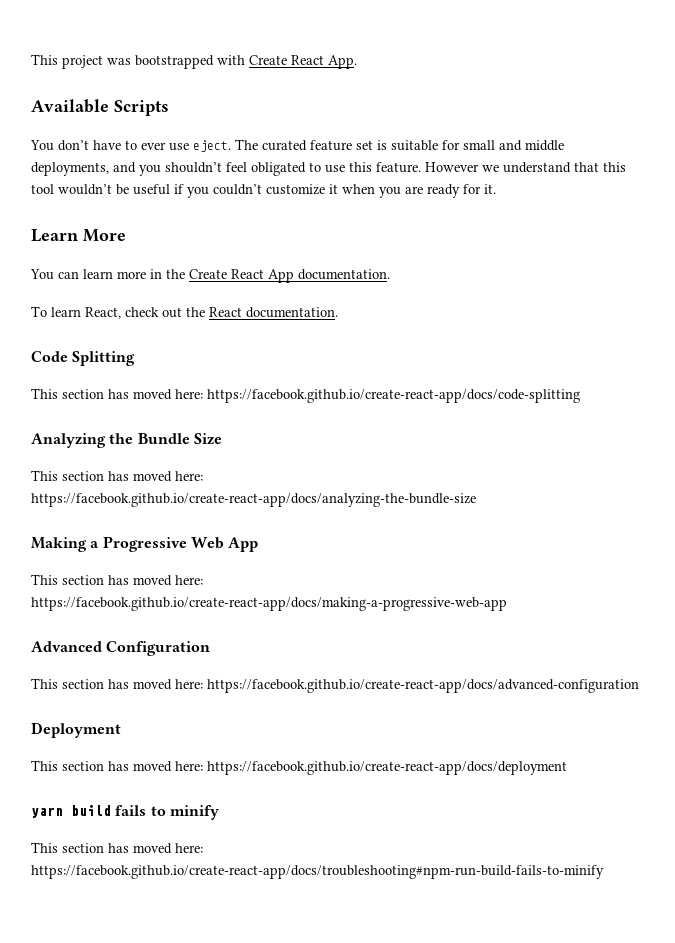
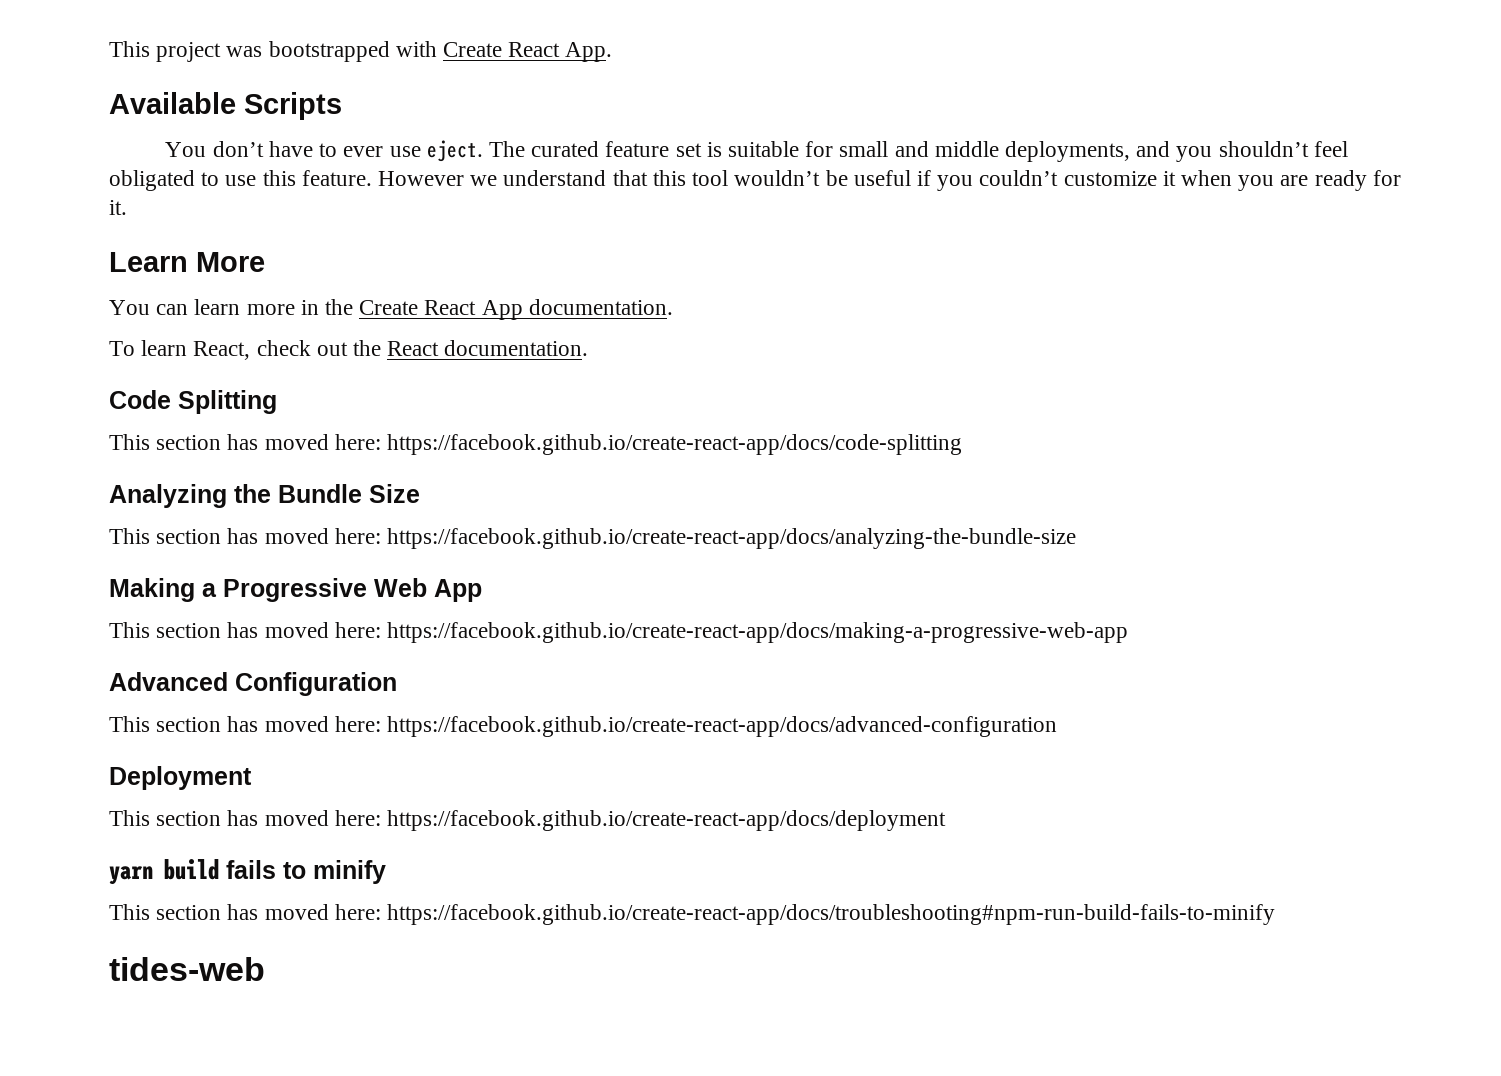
(604, 872) none -> [109,957,265,981] // tides-web

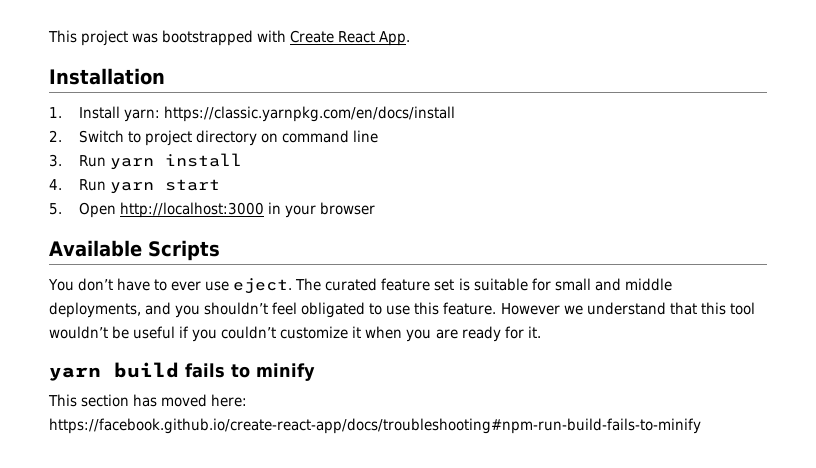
(613, 52) none -> [49,68,165,85] [49,106,456,122] [49,130,379,146] [49,153,242,170] [49,179,220,194] [49,202,376,218] // Installation // 1. Install yarn: https://classic.yarnpkg.com/en/docs/install // 2. Switch to project directory on command line // 3. Run yarn install // 4. Run yarn start // 5. Open http://localhost:3000 in your browser
[109,252,265,272] [109,299,673,320] [109,340,589,360] [109,390,277,414] [109,434,963,455] [109,484,420,508] [109,528,1077,549] [109,578,482,602] [109,622,1129,643] [109,672,397,696] [109,716,1058,737] [109,766,252,790] [109,810,947,831] // Learn More // You can learn more in the Create React App documentation. // To learn React, check out the React documentation. // Code Splitting // This section has moved here: https://facebook.github.io/create-react-app/docs/code-splitting // Analyzing the Bundle Size // This section has moved here: https://facebook.github.io/create-react-app/docs/analyzing-the-bundle-size // Making a Progressive Web App // This section has moved here: https://facebook.github.io/create-react-app/docs/making-a-progressive-web-app // Advanced Configuration // This section has moved here: https://facebook.github.io/create-react-app/docs/advanced-configuration // Deployment // This section has moved here: https://facebook.github.io/create-react-app/docs/deployment -> (541, 332) none
[109,957,265,981] // tides-web -> (701, 426) none

